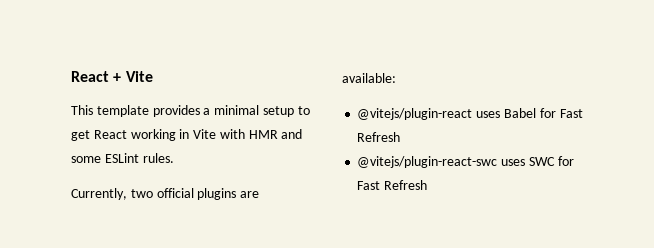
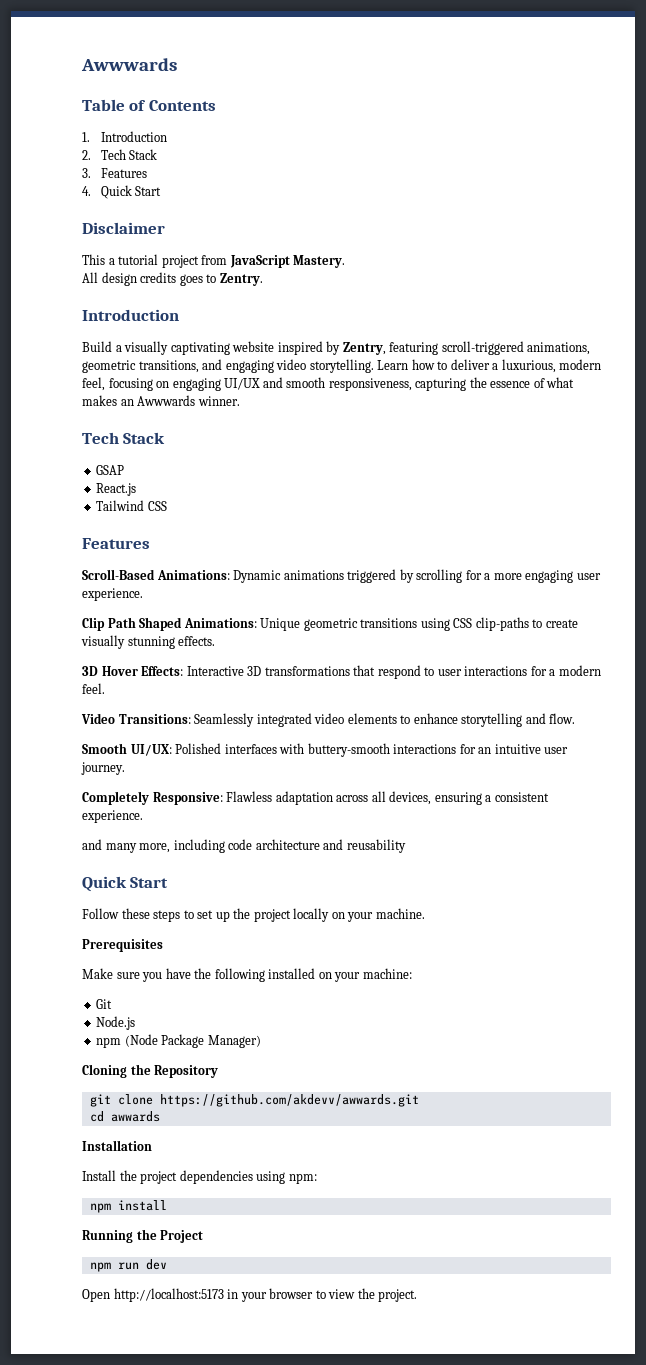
[71,71,153,82] [71,105,310,117] [71,129,303,141] [71,153,174,163] [71,188,260,200] [342,73,396,83] [357,108,583,120] [357,132,401,142] [357,156,574,168] [357,180,428,190] React + Vite // This template provides a minimal setup to get React working in Vite with HMR and some ESLint rules. // Currently, two official plugins are available: // @vitejs/plugin-react uses Babel for Fast Refresh // @vitejs/plugin-react-swc uses SWC for Fast Refresh -> [81,58,177,71] [82,99,216,111] [82,131,167,142] [82,149,158,160] [82,168,147,178] [82,185,162,199] [82,222,165,234] [82,254,346,268] [82,272,263,286] [82,309,179,321] [82,341,591,355] [82,359,602,373] [82,377,575,391] [82,395,240,406] [82,432,166,444] [96,465,125,475] [96,483,137,496] [96,500,167,511] [82,538,150,549] [82,569,601,583] [82,588,143,601] [82,617,578,631] [81,635,216,649] [82,665,601,679] [82,683,105,694] [81,713,576,727] [82,743,569,757] [81,762,125,775] [82,791,549,805] [82,810,143,823] [82,839,406,853] [82,876,169,892] [82,908,425,922] [82,939,163,952] [82,968,412,982] [96,999,113,1009] [96,1016,136,1030] [96,1034,261,1048] [82,1064,219,1078] [89,1094,419,1107] [89,1111,160,1122] [82,1140,152,1151] [82,1170,317,1184] [89,1200,167,1213] [82,1229,204,1243] [89,1259,167,1272] [82,1288,418,1302] Awwwards // Table of Contents // 1. Introduction // 2. Tech Stack // 3. Features // 4. Quick Start // Disclaimer // This a tutorial project from JavaScript Mastery. // All design credits goes to Zentry. // Introduction // Build a visually captivating website inspired by Zentry, featuring scroll-triggered animations, geometric transitions, and engaging video storytelling. Learn how to deliver a luxurious, modern feel, focusing on engaging UI/UX and smooth responsiveness, capturing the essence of what makes an Awwwards winner. // Tech Stack // GSAP // React.js // Tailwind CSS // Features // Scroll-Based Animations: Dynamic animations triggered by scrolling for a more engaging user experience. // Clip Path Shaped Animations: Unique geometric transitions using CSS clip-paths to create visually stunning effects. // 3D Hover Effects: Interactive 3D transformations that respond to user interactions for a modern feel. // Video Transitions: Seamlessly integrated video elements to enhance storytelling and flow. // Smooth UI/UX: Polished interfaces with buttery-smooth interactions for an intuitive user journey. // Completely Responsive: Flawless adaptation across all devices, ensuring a consistent experience. // and many more, including code architecture and reusability // Quick Start // Follow these steps to set up the project locally on your machine. // Prerequisites // Make sure you have the following installed on your machine: // Git // Node.js // npm (Node Package Manager) // Cloning the Repository // git clone https://github.com/akdevv/awwards.git // cd awwards // Installation // Install the project dependencies using npm: // npm install // Running the Project // npm run dev // Open http://localhost:5173 in your browser to view the project.

